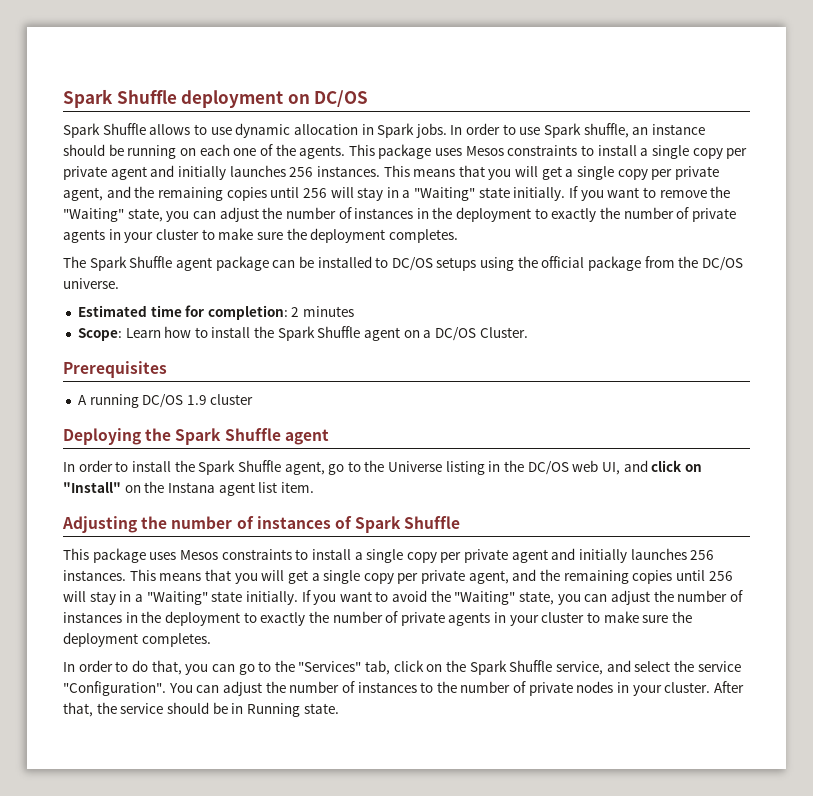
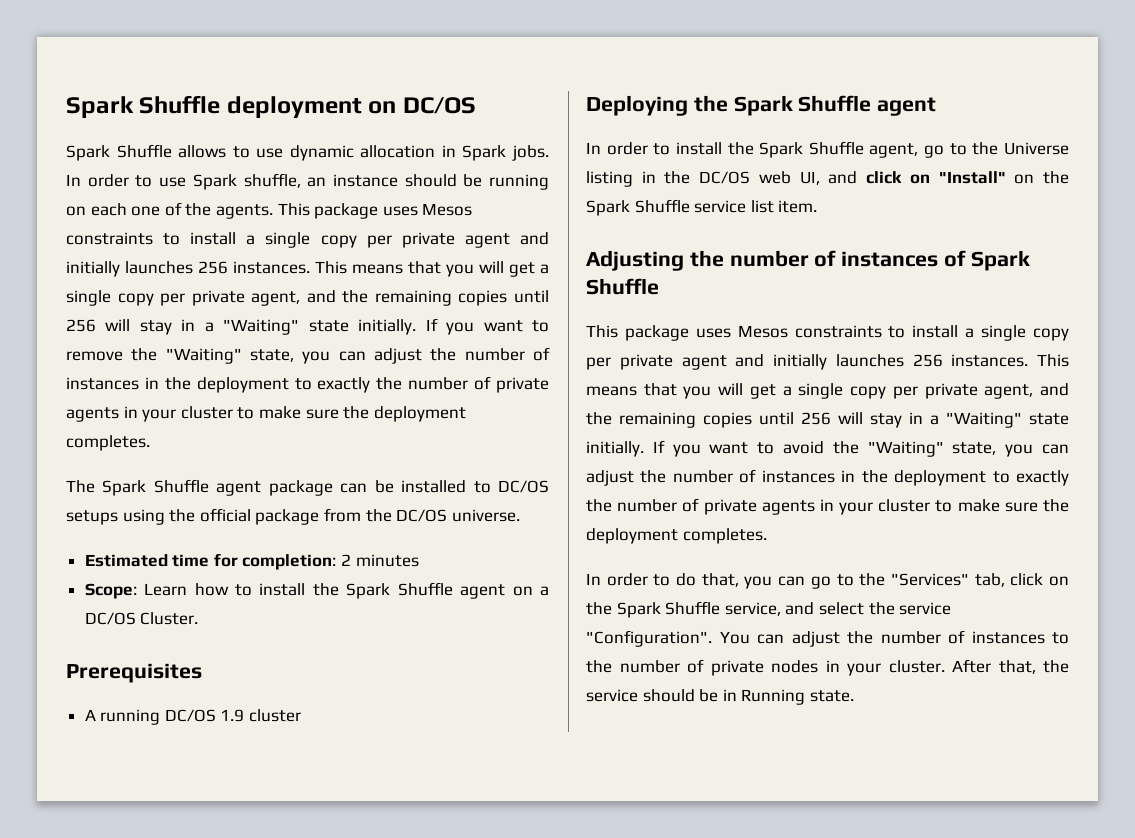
[167,482,255,496] Instana agent -> [586,199,747,216] Spark Shuffle service

